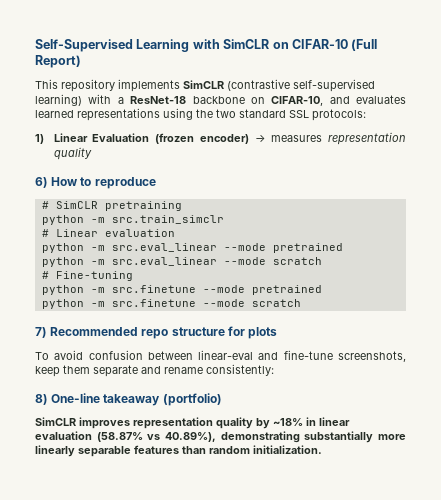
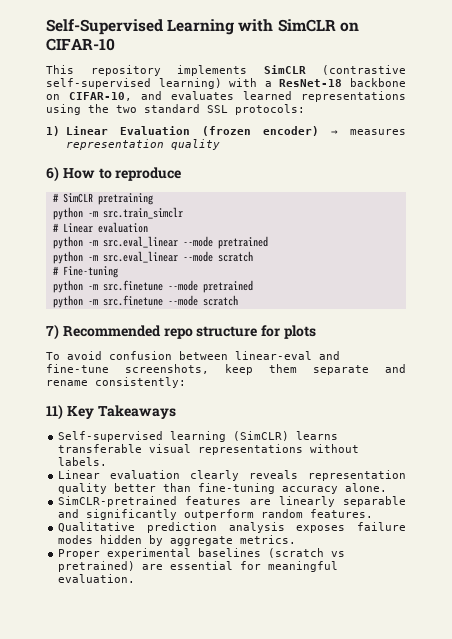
[351,39,378,51] [35,55,81,68] (Full Report) -> (115, 44) none
[35,393,222,406] [35,417,350,429] [35,431,406,443] [35,445,322,457] 8) One-line takeaway (portfolio) // SimCLR improves representation quality by ~18% in linear evaluation (58.87% vs 40.89%), demonstrating substantially more linearly separable features than random initialization. -> [46,404,176,420] [58,431,339,442] [58,444,360,455] [58,457,108,466] [58,470,406,481] [58,483,388,494] [58,496,406,507] [58,509,374,520] [58,522,406,533] [58,535,297,546] [58,548,346,559] [58,561,339,572] [58,574,136,583] 11) Key Takeaways // Self-supervised learning (SimCLR) learns transferable visual representations without labels. // Linear evaluation clearly reveals representation quality better than fine-tuning accuracy alone. // SimCLR-pretrained features are linearly separable and significantly outperform random features. // Qualitative prediction analysis exposes failure modes hidden by aggregate metrics. // Proper experimental baselines (scratch vs pretrained) are essential for meaningful evaluation.

